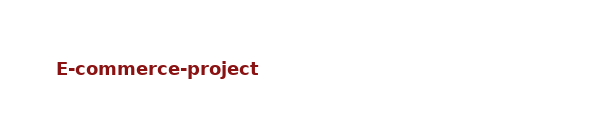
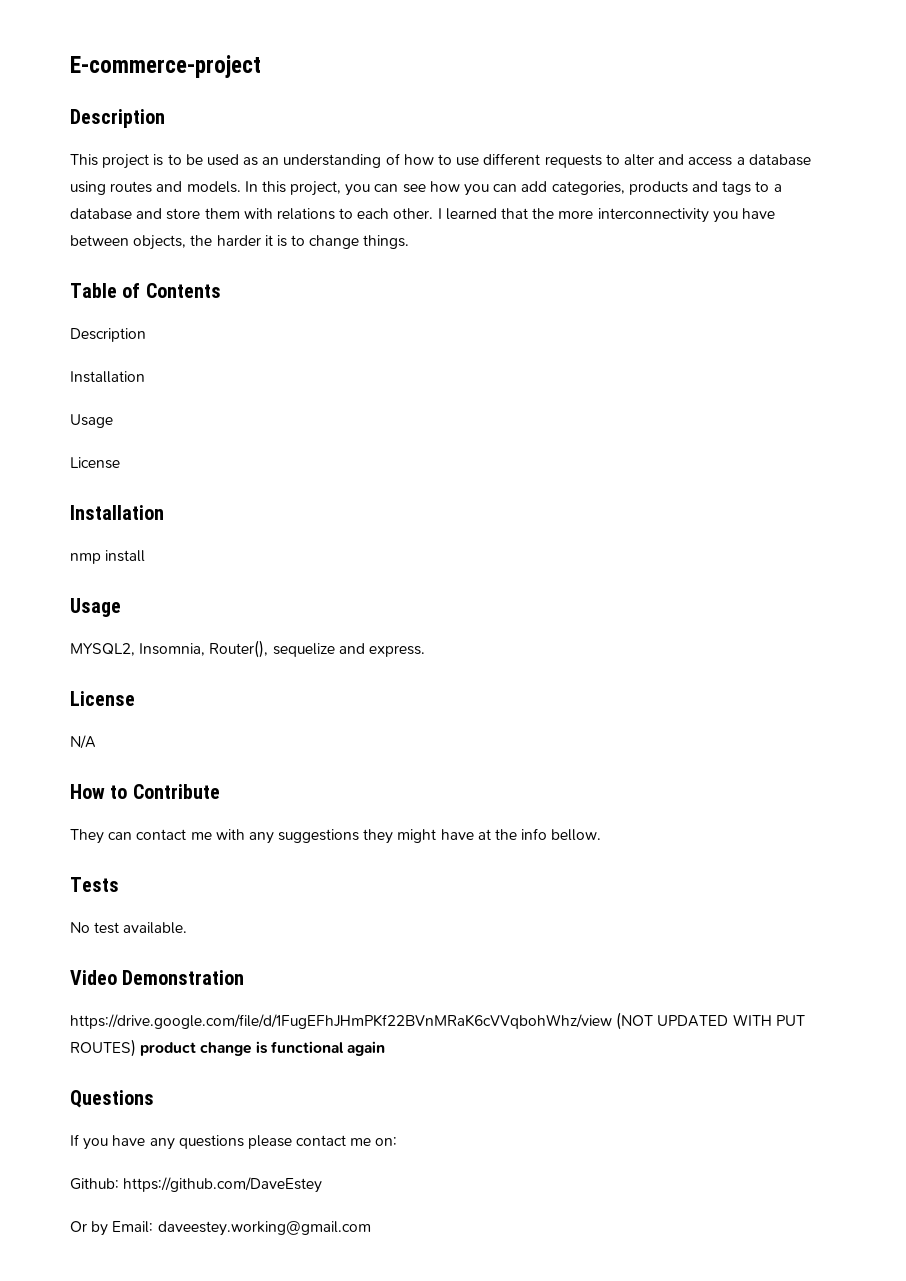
(259, 70) none -> [70,109,165,128] [70,153,811,169] [70,181,782,196] [70,208,775,223] [70,235,410,250] [70,283,221,298] [70,328,146,342] [70,371,145,383] [70,414,113,428] [70,457,120,469] [70,505,164,520] [70,550,146,564] [70,598,121,617] [70,640,425,658] [70,691,135,706] [70,735,96,749] [70,784,220,799] [70,828,602,844] [70,877,119,892] [70,922,188,934] [70,970,245,985] [70,1012,805,1030] [70,1039,385,1057] [70,1090,154,1108] [70,1134,398,1150] [70,1177,323,1193] [70,1221,371,1236] // Description // This project is to be used as an understanding of how to use different requests to alter and access a database using routes and models. In this project, you can see how you can add categories, products and tags to a database and store them with relations to each other. I learned that the more interconnectivity you have between objects, the harder it is to change things. // Table of Contents // Description // Installation // Usage // License // Installation // nmp install // Usage // MYSQL2, Insomnia, Router(), sequelize and express. // License // N/A // How to Contribute // They can contact me with any suggestions they might have at the info bellow. // Tests // No test available. // Video Demonstration // https://drive.google.com/file/d/1FugEFhJHmPKf22BVnMRaK6cVVqbohWhz/view (NOT UPDATED WITH PUT ROUTES) product change is functional again // Questions // If you have any questions please contact me on: // Github: https://github.com/DaveEstey // Or by Email: daveestey.working@gmail.com

